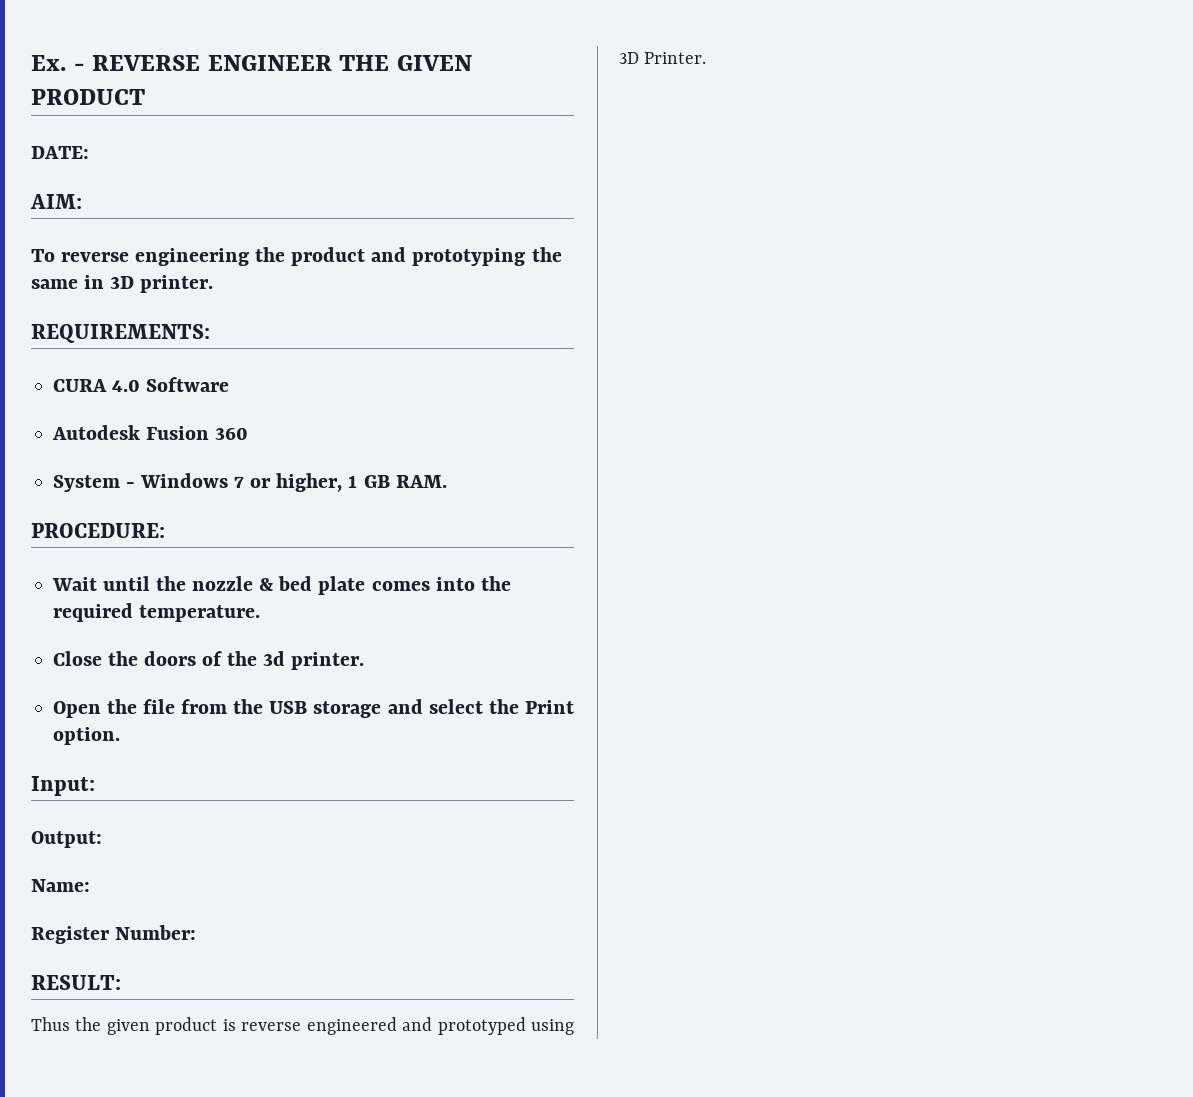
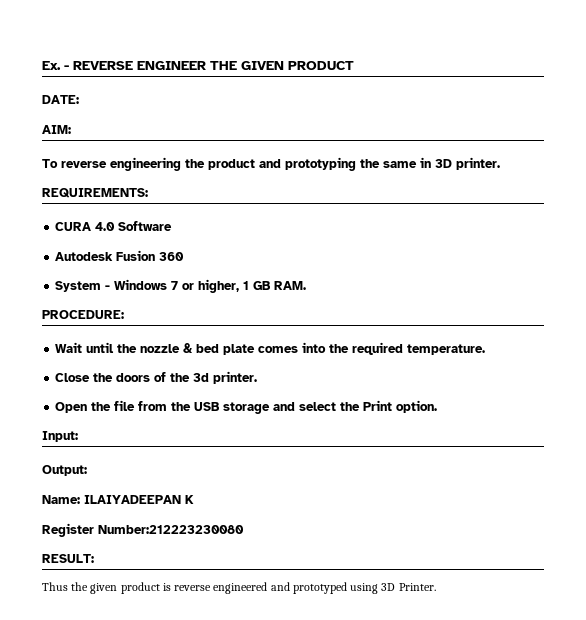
(90, 885) none -> [84,495,194,504] ILAIYADEEPAN K
[115,925,197,940] Number: -> [98,525,244,534] Number:212223230080

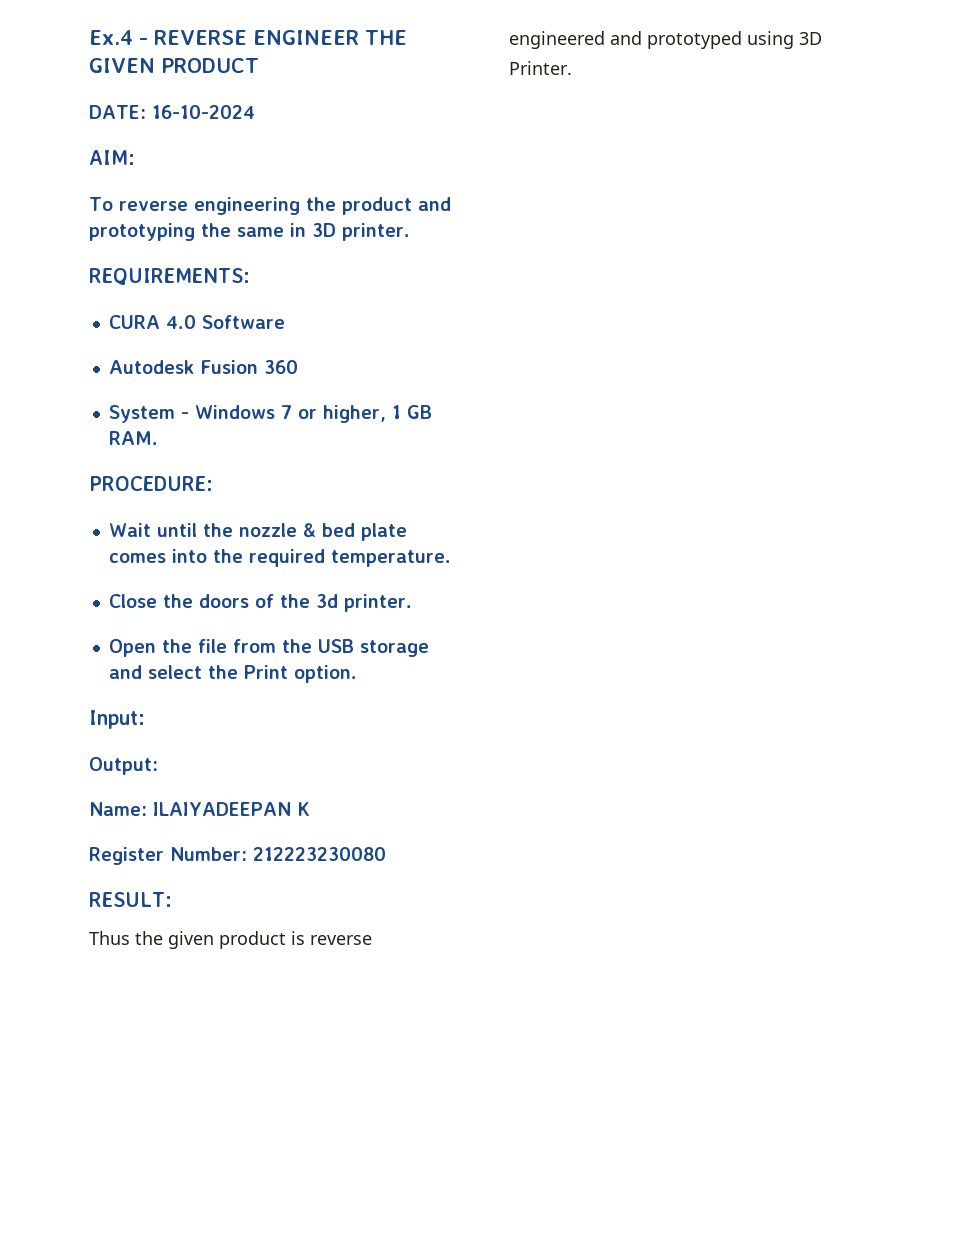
[42,61,61,70] Ex. -> [89,30,133,45] Ex.4
(79, 99) none -> [151,105,255,119] 16-10-2024
[98,525,244,534] Number:212223230080 -> [170,847,386,861] Number: 212223230080

